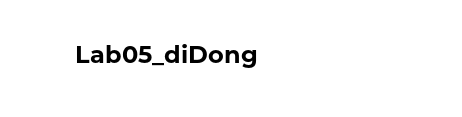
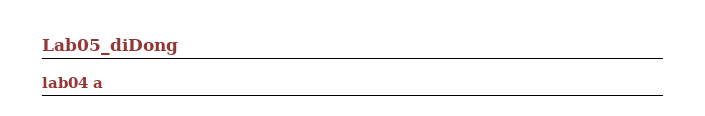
(258, 56) none -> [42,77,103,88] // lab04 a

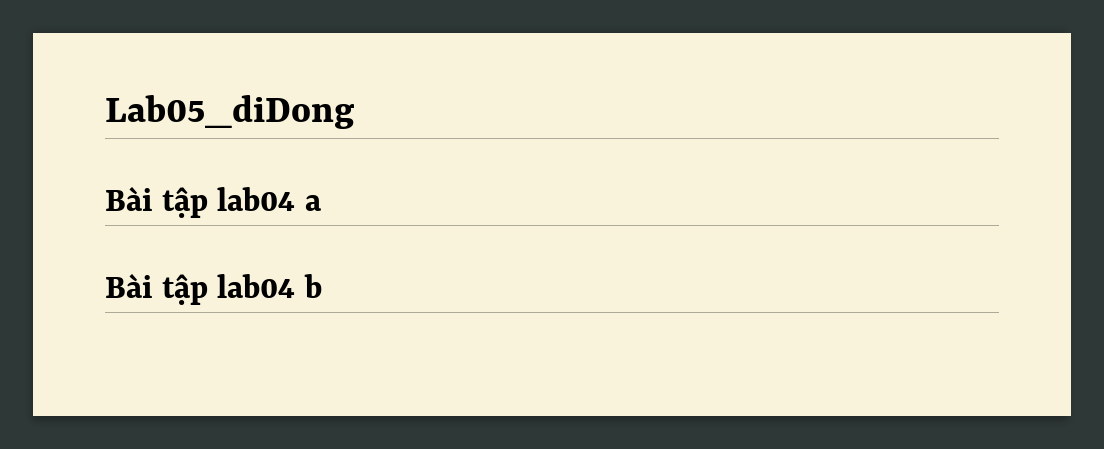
(178, 46) none -> [105,186,208,218] Bài tập
(103, 84) none -> [105,273,322,305] // Bài tập lab04 b

